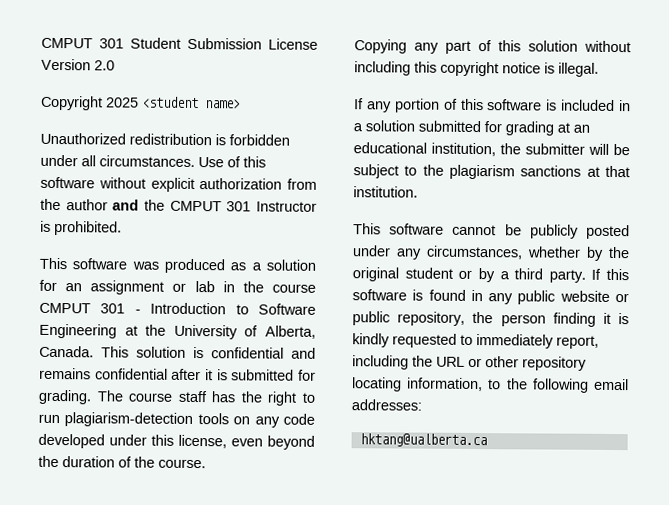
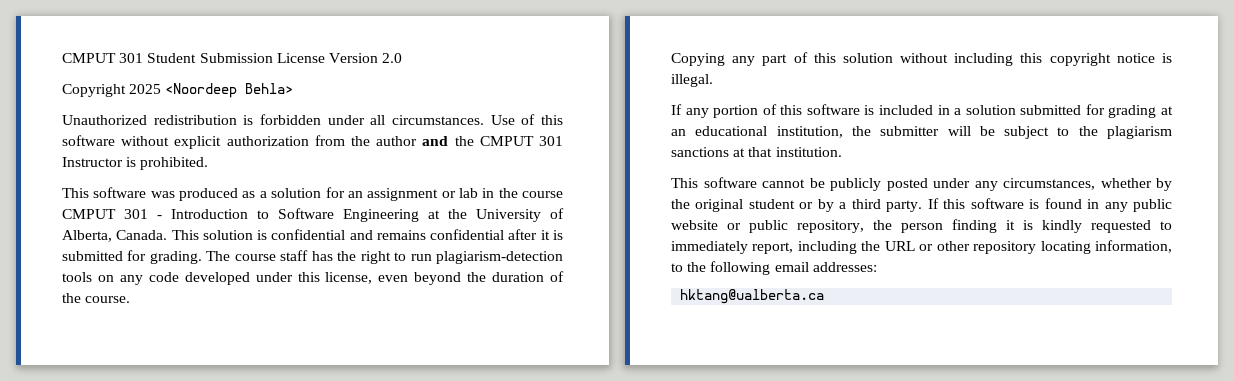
[142,96,241,109] <student name> -> [165,83,294,98] <Noordeep Behla>

